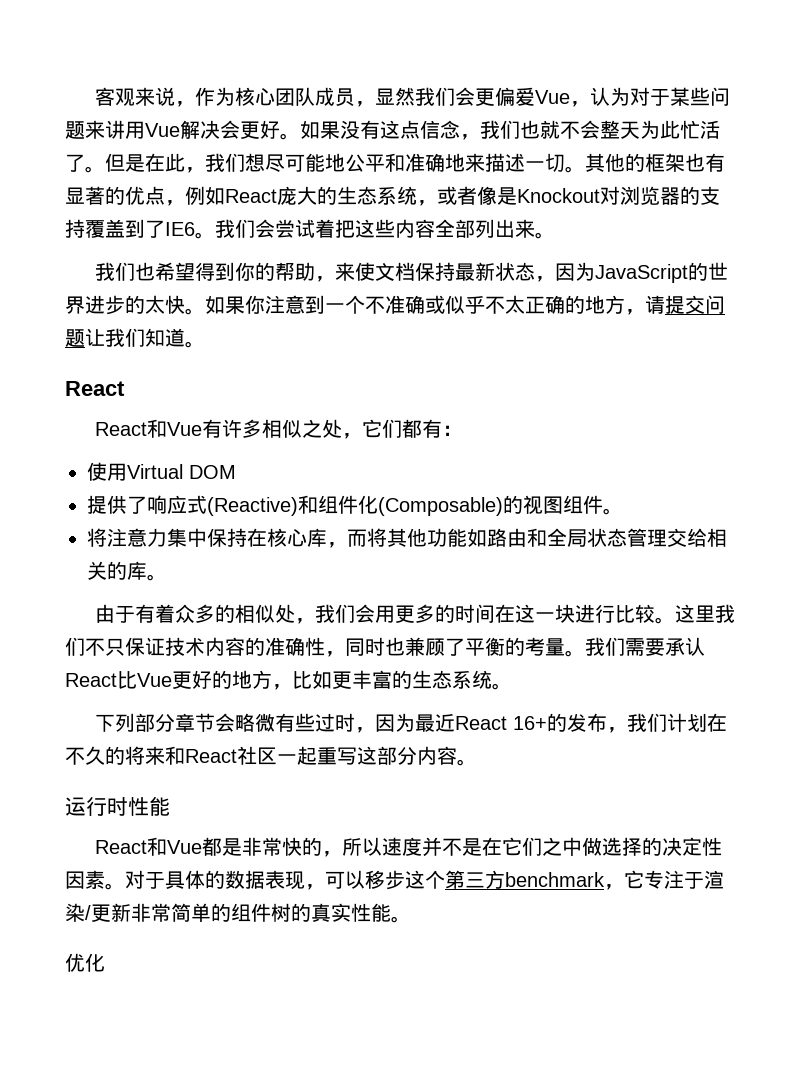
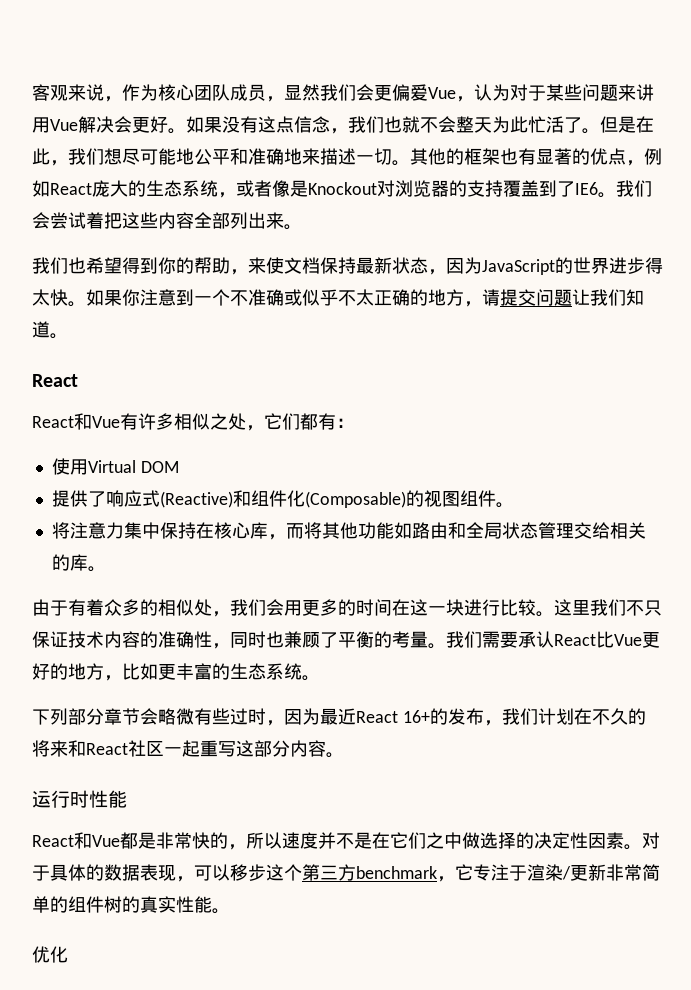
[125,295,145,314] 的 -> [645,257,663,274] 得

